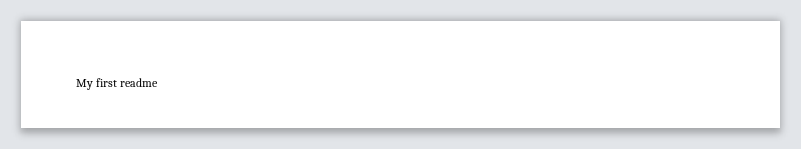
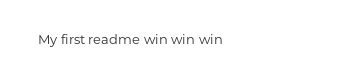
(159, 82) none -> [143,34,223,44] win win win

